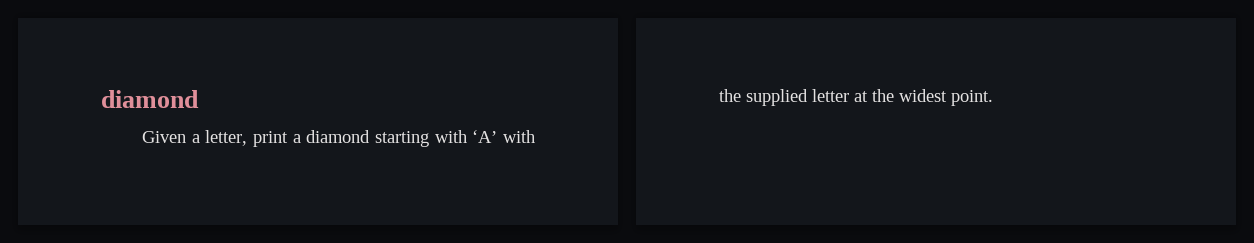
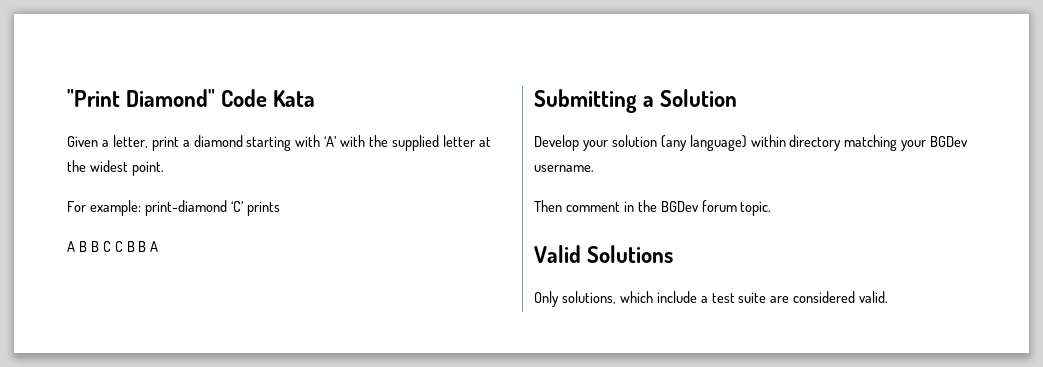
[101,90,199,108] diamond -> [67,89,316,107] "Print Diamond" Code Kata
(993, 98) none -> [67,200,280,216] [67,241,159,252] [534,89,738,113] [534,135,969,151] [534,165,594,172] [534,200,772,216] [534,245,674,263] [534,291,889,307] // For example: print-diamond ‘C’ prints // A B B C C B B A // Submitting a Solution // Develop your solution (any language) within directory matching your BGDev username. // Then comment in the BGDev forum topic. // Valid Solutions // Only solutions, which include a test suite are considered valid.

